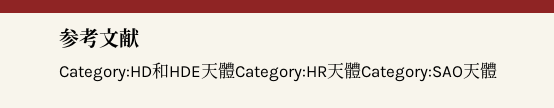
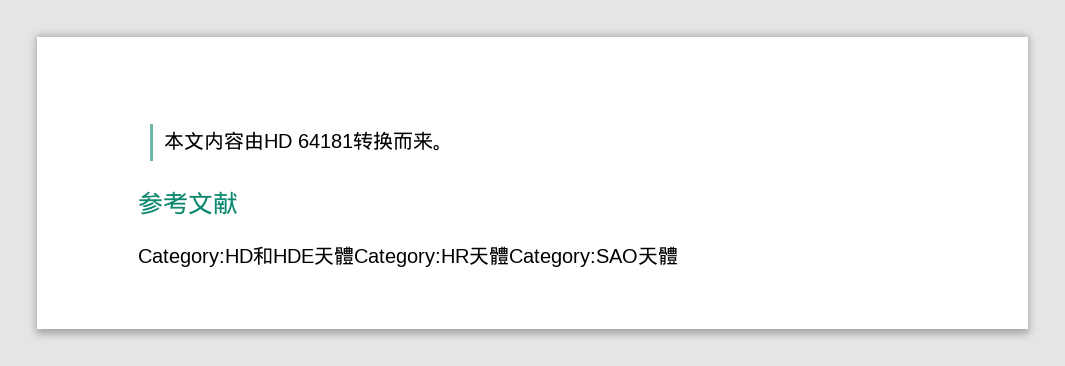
(59, 38) none -> [164,131,454,151] 本文内容由HD 64181转换而来。 //

